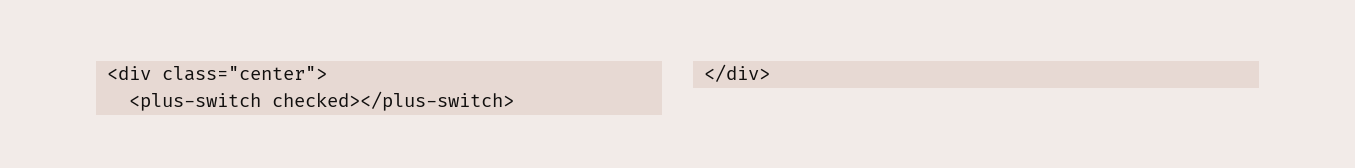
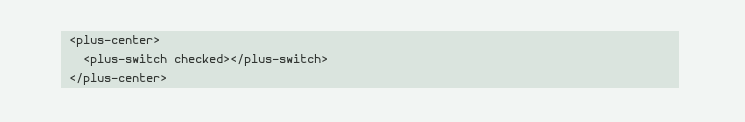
[107,66,328,81] <div class="center"> -> [68,35,160,47] <plus-center>
[704,64,771,82] </div> -> [68,73,167,85] </plus-center>

